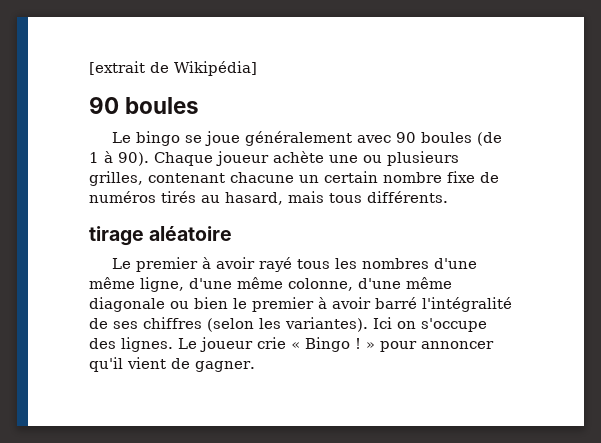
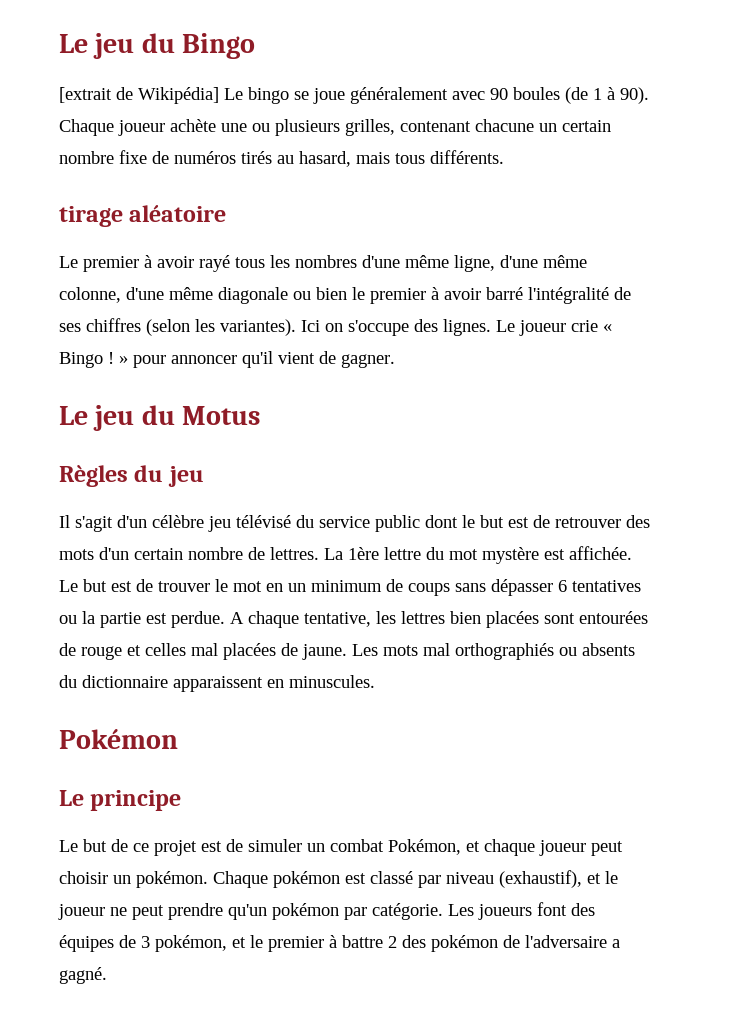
(89, 68) none -> [59,33,256,59] Le jeu du Bingo //
[89,96,200,114] // 90 boules // -> (219, 95) none
(255, 366) none -> [59,405,261,431] [59,465,204,487] [59,515,650,532] [59,546,632,564] [59,579,641,596] [59,611,648,628] [59,643,635,660] [59,675,375,692] [59,729,178,749] [59,790,182,811] [59,839,623,856] [59,870,618,888] [58,902,595,920] [59,935,620,952] [59,967,107,984] // Le jeu du Motus // Règles du jeu // Il s'agit d'un célèbre jeu télévisé du service public dont le but est de retrouver des mots d'un certain nombre de lettres. La 1ère lettre du mot mystère est affichée. Le but est de trouver le mot en un minimum de coups sans dépasser 6 tentatives ou la partie est perdue. A chaque tentative, les lettres bien placées sont entourées de rouge et celles mal placées de jaune. Les mots mal orthographiés ou absents du dictionnaire apparaissent en minuscules. // Pokémon // Le principe // Le but de ce projet est de simuler un combat Pokémon, et chaque joueur peut choisir un pokémon. Chaque pokémon est classé par niveau (exhaustif), et le joueur ne peut prendre qu'un pokémon par catégorie. Les joueurs font des équipes de 3 pokémon, et le premier à battre 2 des pokémon de l'adversaire a gagné.

